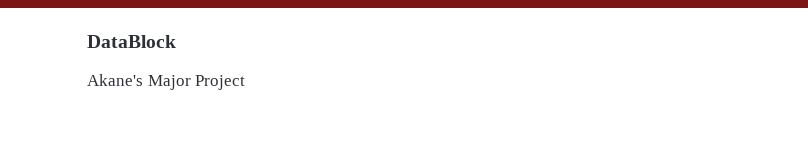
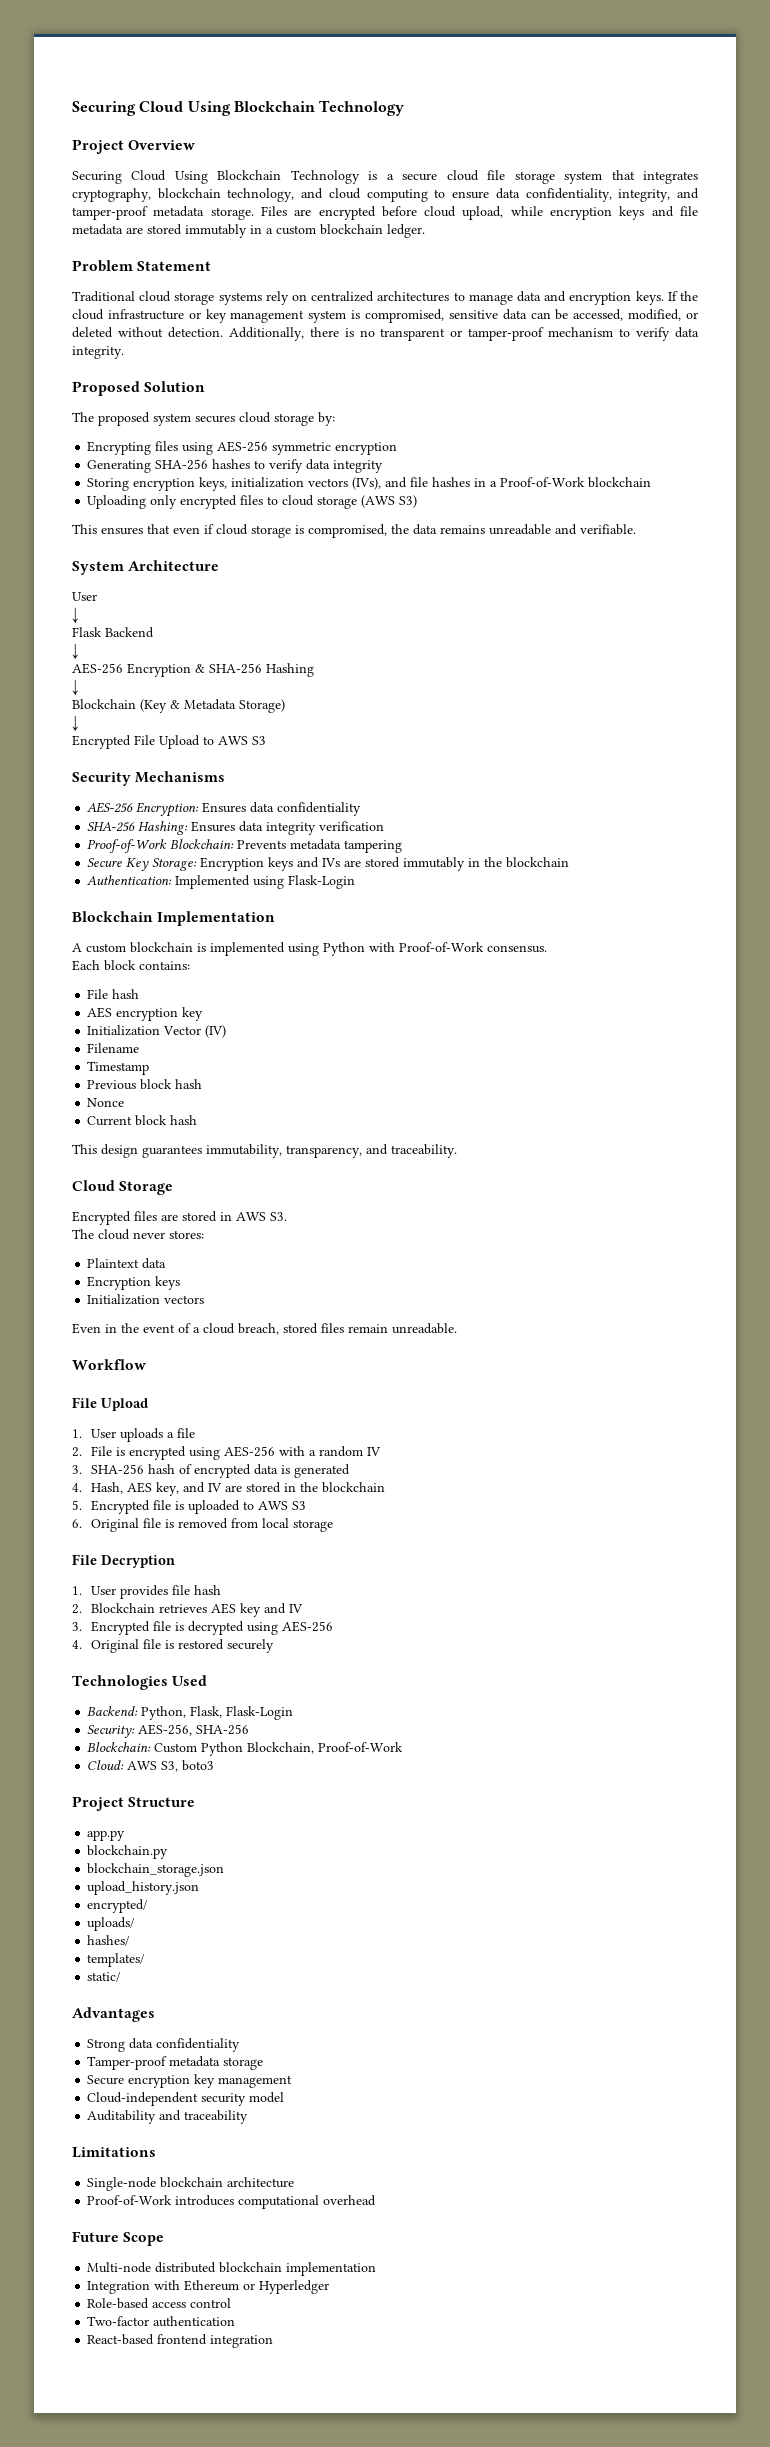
[87,35,176,48] [87,74,246,90] DataBlock // Akane's Major Project -> [72,100,405,116] [72,139,196,154] [72,170,698,184] [72,188,700,202] [72,206,698,220] [72,224,425,238] [72,260,212,272] [72,291,698,305] [72,309,698,323] [72,327,699,341] [72,346,124,359] [72,381,206,396] [72,412,335,426] [87,441,398,455] [87,459,384,473] [87,477,652,491] [87,495,418,509] [72,524,636,538] [72,560,220,575] [72,592,97,601] [72,607,78,623] [72,627,154,638] [72,643,78,659] [72,663,314,677] [72,679,78,695] [72,699,285,713] [72,715,78,731] [72,735,266,749] [72,771,226,786] [87,802,362,817] [87,821,385,835] [87,839,403,853] [87,857,570,871] [87,875,356,889] [72,911,276,926] [72,942,547,956] [72,960,190,971] [87,989,140,999] [87,1007,204,1021] [87,1025,227,1038] [87,1043,140,1053] [87,1061,150,1075] [87,1079,203,1090] [87,1098,125,1107] [87,1115,198,1126] [72,1144,457,1158] [72,1180,174,1195] [72,1211,287,1225] [72,1229,204,1240] [87,1258,167,1269] [87,1276,181,1290] [87,1294,205,1305] [72,1323,457,1335] [72,1359,146,1370] [72,1397,148,1411] [72,1428,196,1442] [72,1446,382,1460] [72,1464,351,1478] [72,1482,386,1496] [72,1500,307,1514] [72,1518,334,1532] [72,1554,175,1568] [72,1585,222,1599] [72,1603,304,1617] [72,1621,334,1635] [72,1639,275,1653] [72,1675,208,1690] [87,1706,294,1720] [87,1724,250,1738] [87,1742,404,1756] [87,1760,215,1772] [72,1796,196,1811] [87,1830,126,1841] [87,1845,169,1859] [87,1863,225,1877] [87,1881,200,1895] [87,1899,149,1913] [87,1917,136,1931] [87,1935,131,1946] [87,1953,146,1967] [87,1972,122,1982] [72,2007,155,2022] [87,2038,241,2052] [87,2056,264,2070] [87,2074,293,2088] [87,2092,285,2106] [87,2110,249,2124] [72,2147,156,2158] [87,2177,295,2191] [87,2195,377,2209] [72,2231,165,2246] [87,2262,377,2276] [87,2280,330,2294] [87,2298,232,2309] [87,2316,236,2327] [87,2334,274,2348] Securing Cloud Using Blockchain Technology // Project Overview // Securing Cloud Using Blockchain Technology is a secure cloud file storage system that integrates cryptography, blockchain technology, and cloud computing to ensure data confidentiality, integrity, and tamper-proof metadata storage. Files are encrypted before cloud upload, while encryption keys and file metadata are stored immutably in a custom blockchain ledger. // Problem Statement // Traditional cloud storage systems rely on centralized architectures to manage data and encryption keys. If the cloud infrastructure or key management system is compromised, sensitive data can be accessed, modified, or deleted without detection. Additionally, there is no transparent or tamper-proof mechanism to verify data integrity. // Proposed Solution // The proposed system secures cloud storage by: // Encrypting files using AES-256 symmetric encryption // Generating SHA-256 hashes to verify data integrity // Storing encryption keys, initialization vectors (IVs), and file hashes in a Proof-of-Work blockchain // Uploading only encrypted files to cloud storage (AWS S3) // This ensures that even if cloud storage is compromised, the data remains unreadable and verifiable. // System Architecture // User // ↓ // Flask Backend // ↓ // AES-256 Encryption & SHA-256 Hashing // ↓ // Blockchain (Key & Metadata Storage) // ↓ // Encrypted File Upload to AWS S3 // Security Mechanisms // AES-256 Encryption: Ensures data confidentiality // SHA-256 Hashing: Ensures data integrity verification // Proof-of-Work Blockchain: Prevents metadata tampering // Secure Key Storage: Encryption keys and IVs are stored immutably in the blockchain // Authentication: Implemented using Flask-Login // Blockchain Implementation // A custom blockchain is implemented using Python with Proof-of-Work consensus. // Each block contains: // File hash // AES encryption key // Initialization Vector (IV) // Filename // Timestamp // Previous block hash // Nonce // Current block hash // This design guarantees immutability, transparency, and traceability. // Cloud Storage // Encrypted files are stored in AWS S3. // The cloud never stores: // Plaintext data // Encryption keys // Initialization vectors // Even in the event of a cloud breach, stored files remain unreadable. // Workflow // File Upload // 1. User uploads a file // 2. File is encrypted using AES-256 with a random IV // 3. SHA-256 hash of encrypted data is generated // 4. Hash, AES key, and IV are stored in the blockchain // 5. Encrypted file is uploaded to AWS S3 // 6. Original file is removed from local storage // File Decryption // 1. User provides file hash // 2. Blockchain retrieves AES key and IV // 3. Encrypted file is decrypted using AES-256 // 4. Original file is restored securely // Technologies Used // Backend: Python, Flask, Flask-Login // Security: AES-256, SHA-256 // Blockchain: Custom Python Blockchain, Proof-of-Work // Cloud: AWS S3, boto3 // Project Structure // app.py // blockchain.py // blockchain_storage.json // upload_history.json // encrypted/ // uploads/ // hashes/ // templates/ // static/ // Advantages // Strong data confidentiality // Tamper-proof metadata storage // Secure encryption key management // Cloud-independent security model // Auditability and traceability // Limitations // Single-node blockchain architecture // Proof-of-Work introduces computational overhead // Future Scope // Multi-node distributed blockchain implementation // Integration with Ethereum or Hyperledger // Role-based access control // Two-factor authentication // React-based frontend integration

